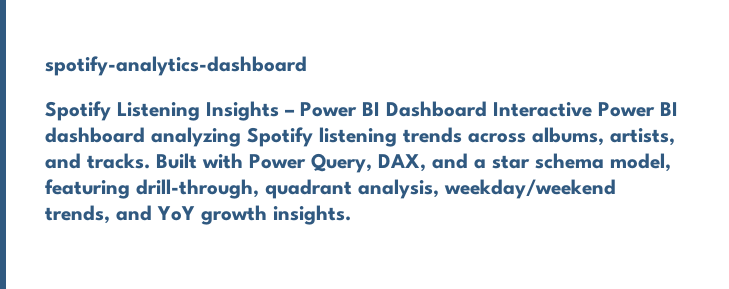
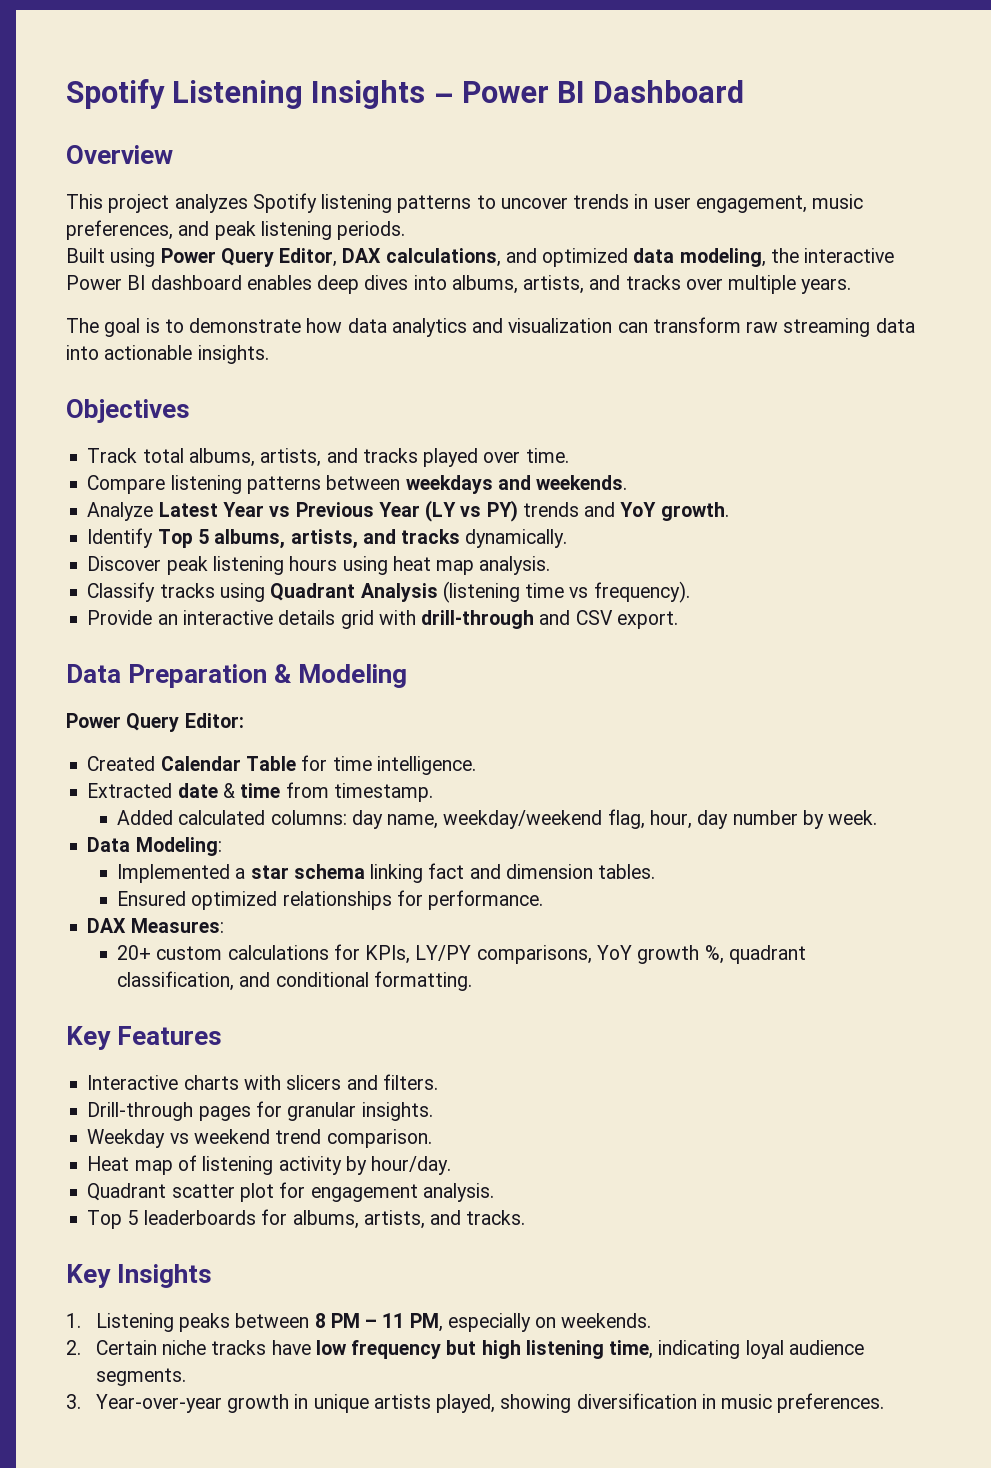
[45,56,307,76] spotify-analytics-dashboard // -> (66, 94) none
[493,102,678,117] [45,127,675,147] [45,153,671,173] [45,179,616,199] [45,205,351,225] Interactive Power BI dashboard analyzing Spotify listening trends across albums, artists, and tracks. Built with Power Query, DAX, and a star schema model, featuring drill-through, quadrant analysis, weekday/weekend trends, and YoY growth insights. -> [66,145,173,164] [66,193,864,213] [66,220,406,240] [66,248,895,267] [66,275,852,294] [66,317,915,337] [66,345,269,364] [66,399,190,423] [87,448,569,467] [87,475,628,494] [87,500,729,522] [87,528,568,549] [87,556,551,575] [87,581,690,603] [87,610,678,629] [66,664,408,688] [66,713,244,732] [87,755,476,775] [87,782,433,802] [117,809,878,829] [87,837,222,856] [117,863,656,883] [117,890,544,910] [87,918,224,933] [117,944,806,964] [117,971,472,991] [66,1026,223,1050] [87,1074,438,1090] [87,1101,433,1121] [87,1129,432,1148] [87,1155,452,1175] [87,1182,494,1202] [87,1209,526,1229] [66,1264,213,1288] [66,1313,652,1332] [66,1340,864,1359] [95,1368,186,1386] [66,1393,885,1413] // Overview // This project analyzes Spotify listening patterns to uncover trends in user engagement, music preferences, and peak listening periods. // Built using Power Query Editor, DAX calculations, and optimized data modeling, the interactive Power BI dashboard enables deep dives into albums, artists, and tracks over multiple years. // The goal is to demonstrate how data analytics and visualization can transform raw streaming data into actionable insights. // Objectives // Track total albums, artists, and tracks played over time. // Compare listening patterns between weekdays and weekends. // Analyze Latest Year vs Previous Year (LY vs PY) trends and YoY growth. // Identify Top 5 albums, artists, and tracks dynamically. // Discover peak listening hours using heat map analysis. // Classify tracks using Quadrant Analysis (listening time vs frequency). // Provide an interactive details grid with drill-through and CSV export. // Data Preparation & Modeling // Power Query Editor: // Created Calendar Table for time intelligence. // Extracted date & time from timestamp. // Added calculated columns: day name, weekday/weekend flag, hour, day number by week. // Data Modeling: // Implemented a star schema linking fact and dimension tables. // Ensured optimized relationships for performance. // DAX Measures: // 20+ custom calculations for KPIs, LY/PY comparisons, YoY growth %, quadrant classification, and conditional formatting. // Key Features // Interactive charts with slicers and filters. // Drill-through pages for granular insights. // Weekday vs weekend trend comparison. // Heat map of listening activity by hour/day. // Quadrant scatter plot for engagement analysis. // Top 5 leaderboards for albums, artists, and tracks. // Key Insights // 1. Listening peaks between 8 PM – 11 PM, especially on weekends. // 2. Certain niche tracks have low frequency but high listening time, indicating loyal audience segments. // 3. Year-over-year growth in unique artists played, showing diversification in music preferences.

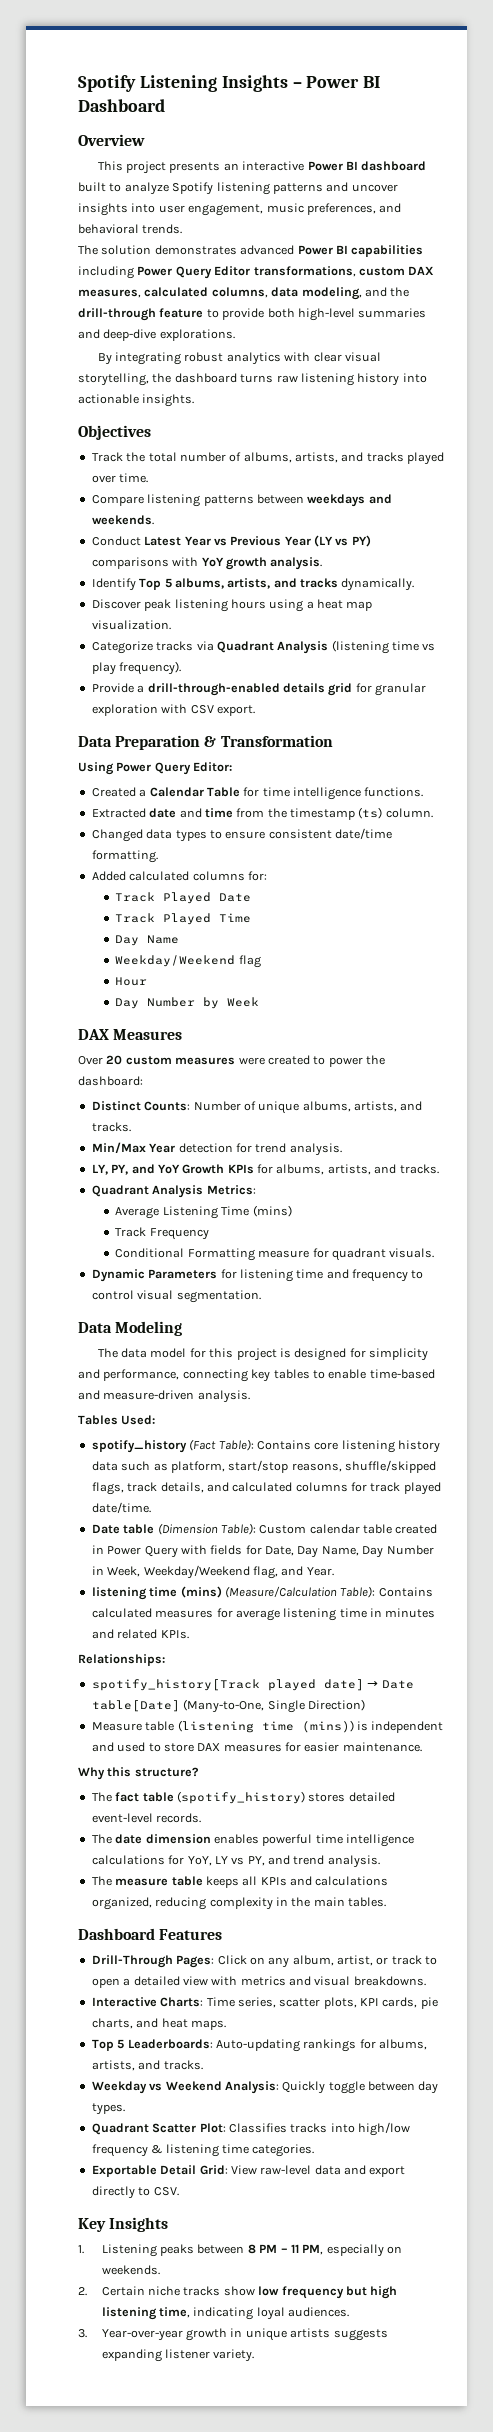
[174,193,649,213] analyzes Spotify listening patterns to uncover trends in -> [169,161,427,173] [78,182,398,195] [78,203,156,216] presents an interactive Power BI dashboard built to analyze Spotify listening patterns and uncover insights into
[214,221,406,240] [66,248,895,267] [66,275,852,294] [66,317,915,337] peak listening periods. // Built using Power Query Editor, DAX calculations, and optimized data modeling, the interactive Power BI dashboard enables deep dives into albums, artists, and tracks over multiple years. // The goal is to demonstrate how data analytics and visualization can transform raw streaming data -> [78,224,183,234] [78,245,424,257] [78,266,435,279] [78,287,410,300] [78,308,427,321] [78,329,235,341] [97,352,381,365] [78,373,400,386] behavioral trends. // The solution demonstrates advanced Power BI capabilities including Power Query Editor transformations, custom DAX measures, calculated columns, data modeling, and the drill-through feature to provide both high-level summaries and deep-dive explorations. // By integrating robust analytics with clear visual storytelling, the dashboard turns raw listening history
[142,448,184,463] total -> [126,452,242,462] the total number of
[87,502,154,521] Analyze -> [91,536,141,546] Conduct
[522,502,729,521] trends and YoY growth. -> [91,557,323,570] comparisons with YoY growth analysis.
(388, 565) none -> [306,601,314,609] a
[479,556,551,575] [87,582,265,602] analysis. // Classify tracks using -> [91,620,171,630] [91,641,214,654] visualization. // Categorize tracks via
(589, 592) none -> [91,662,116,675] play
[157,610,571,629] an interactive details grid with drill-through and -> [137,683,426,696] [91,704,188,716] a drill-through-enabled details grid for granular exploration with
[298,664,408,688] Modeling // -> [220,735,333,747] [78,762,114,775] Transformation // Using
(156, 763) none -> [139,789,147,797] a
[376,756,476,775] intelligence. -> [293,787,424,800] intelligence functions.
[222,783,235,798] & -> [179,808,202,818] and
[333,783,433,802] [117,809,878,829] [87,837,222,856] [117,863,656,883] [117,890,544,910] [87,918,224,933] [117,944,806,964] [117,971,472,991] [66,1026,223,1050] [87,1074,438,1090] [87,1101,433,1121] [87,1129,432,1148] [87,1155,452,1175] [87,1182,494,1202] [87,1209,526,1229] timestamp. // Added calculated columns: day name, weekday/weekend flag, hour, day number by week. // Data Modeling: // Implemented a star schema linking fact and dimension tables. // Ensured optimized relationships for performance. // DAX Measures: // 20+ custom calculations for KPIs, LY/PY comparisons, YoY growth %, quadrant classification, and conditional formatting. // Key Features // Interactive charts with slicers and filters. // Drill-through pages for granular insights. // Weekday vs weekend trend comparison. // Heat map of listening activity by hour/day. // Quadrant scatter plot for engagement analysis. // Top 5 leaderboards for albums, artists, and tracks. -> [267,807,433,820] [91,828,392,842] [91,850,158,863] [91,871,267,881] [115,892,252,904] [115,913,252,925] [115,935,180,946] [115,955,261,968] [115,977,148,986] [115,997,260,1009] [78,1029,183,1040] [78,1055,385,1067] [78,1076,143,1086] [91,1101,423,1114] [91,1122,131,1132] [91,1142,342,1156] [91,1164,439,1175] [91,1185,256,1198] [115,1205,292,1219] [115,1227,209,1240] [115,1248,435,1261] [91,1269,424,1282] [91,1290,261,1303] [78,1321,183,1336] [97,1348,429,1361] [78,1369,435,1382] [78,1390,250,1403] [78,1415,156,1425] [91,1439,440,1453] [91,1460,436,1473] [91,1482,441,1495] [91,1502,151,1513] [91,1523,438,1535] [91,1545,434,1558] [91,1565,334,1579] [91,1586,433,1600] [91,1608,436,1621] [91,1629,189,1639] [78,1654,165,1666] [91,1679,414,1691] [91,1699,365,1713] [91,1720,444,1733] [91,1742,422,1752] [78,1767,199,1780] [91,1791,395,1804] [91,1813,202,1823] [91,1834,414,1847] [91,1855,380,1868] [91,1876,389,1888] [91,1897,386,1910] [78,1928,223,1940] [91,1955,438,1968] [91,1976,426,1988] [91,1997,438,2009] [91,2018,226,2030] [91,2039,427,2052] [91,2060,203,2071] [91,2081,439,2094] [91,2103,125,2115] [91,2122,410,2136] [91,2144,315,2157] [91,2165,406,2177] [91,2186,179,2199] the timestamp (ts) column. // Changed data types to ensure consistent date/time formatting. // Added calculated columns for: // Track Played Date // Track Played Time // Day Name // Weekday/Weekend flag // Hour // Day Number by Week // DAX Measures // Over 20 custom measures were created to power the dashboard: // Distinct Counts: Number of unique albums, artists, and tracks. // Min/Max Year detection for trend analysis. // LY, PY, and YoY Growth KPIs for albums, artists, and tracks. // Quadrant Analysis Metrics: // Average Listening Time (mins) // Track Frequency // Conditional Formatting measure for quadrant visuals. // Dynamic Parameters for listening time and frequency to control visual segmentation. // Data Modeling // The data model for this project is designed for simplicity and performance, connecting key tables to enable time-based and measure-driven analysis. // Tables Used: // spotify_history (Fact Table): Contains core listening history data such as platform, start/stop reasons, shuffle/skipped flags, track details, and calculated columns for track played date/time. // Date table (Dimension Table): Custom calendar table created in Power Query with fields for Date, Day Name, Day Number in Week, Weekday/Weekend flag, and Year. // listening time (mins) (Measure/Calculation Table): Contains calculated measures for average listening time in minutes and related KPIs. // Relationships: // spotify_history[Track played date] → Date table[Date] (Many-to-One, Single Direction) // Measure table (listening time (mins)) is independent and used to store DAX measures for easier maintenance. // Why this structure? // The fact table (spotify_history) stores detailed event-level records. // The date dimension enables powerful time intelligence calculations for YoY, LY vs PY, and trend analysis. // The measure table keeps all KPIs and calculations organized, reducing complexity in the main tables. // Dashboard Features // Drill-Through Pages: Click on any album, artist, or track to open a detailed view with metrics and visual breakdowns. // Interactive Charts: Time series, scatter plots, KPI cards, pie charts, and heat maps. // Top 5 Leaderboards: Auto-updating rankings for albums, artists, and tracks. // Weekday vs Weekend Analysis: Quickly toggle between day types. // Quadrant Scatter Plot: Classifies tracks into high/low frequency & listening time categories. // Exportable Detail Grid: View raw-level data and export directly to CSV.
[271,1340,311,1355] have -> [223,2286,255,2296] show
[788,1340,864,1355] [95,1368,186,1386] audience segments. -> [288,2307,350,2317] audiences.
[436,1393,885,1413] played, showing diversification in music preferences. -> [333,2329,388,2341] [101,2349,255,2362] suggests expanding listener variety.

